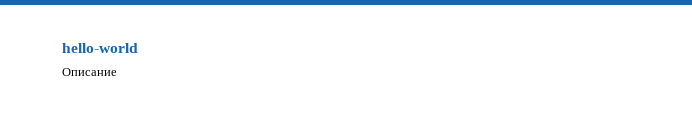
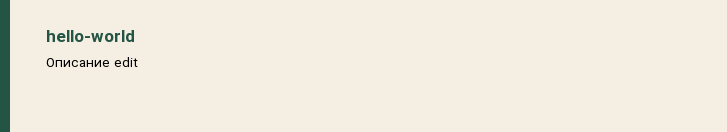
(117, 72) none -> [113,57,138,67] edit

